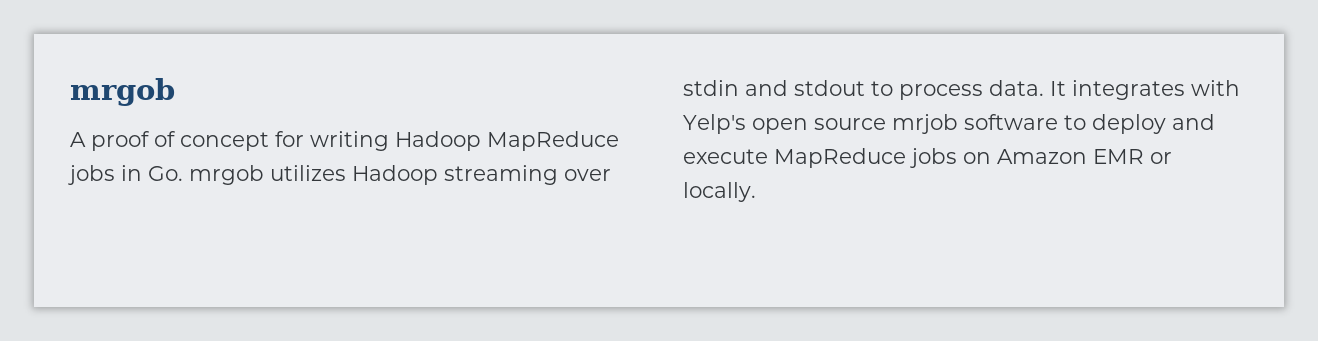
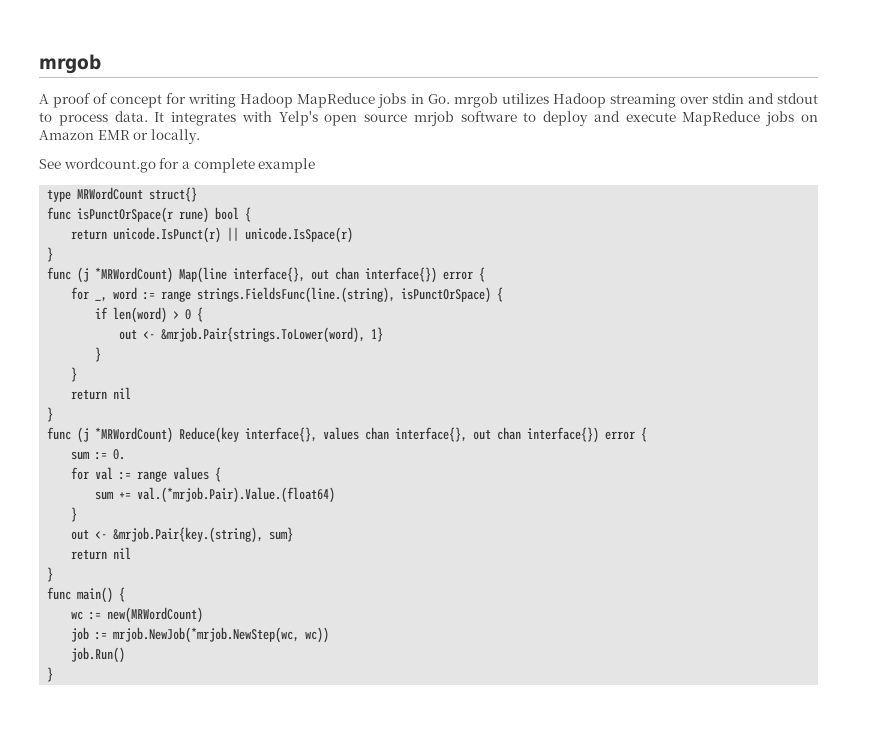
(756, 192) none -> [39,158,316,173] [47,187,198,202] [47,207,252,223] [71,227,354,243] [47,247,54,262] [47,267,486,283] [71,287,504,303] [95,307,204,323] [119,327,384,343] [95,347,102,362] [71,367,78,382] [71,387,132,400] [47,407,54,422] [47,427,648,443] [71,449,126,460] [71,467,222,482] [95,487,336,503] [71,507,78,522] [71,527,294,543] [71,547,132,560] [47,567,54,582] [47,587,126,603] [71,607,204,623] [71,627,330,643] [71,647,126,663] [47,667,54,682] // See wordcount.go for a complete example // type MRWordCount struct{} // func isPunctOrSpace(r rune) bool { // return unicode.IsPunct(r) || unicode.IsSpace(r) // } // func (j *MRWordCount) Map(line interface{}, out chan interface{}) error { // for _, word := range strings.FieldsFunc(line.(string), isPunctOrSpace) { // if len(word) > 0 { // out <- &mrjob.Pair{strings.ToLower(word), 1} // } // } // return nil // } // func (j *MRWordCount) Reduce(key interface{}, values chan interface{}, out chan interface{}) error { // sum := 0. // for val := range values { // sum += val.(*mrjob.Pair).Value.(float64) // } // out <- &mrjob.Pair{key.(string), sum} // return nil // } // func main() { // wc := new(MRWordCount) // job := mrjob.NewJob(*mrjob.NewStep(wc, wc)) // job.Run() // }

